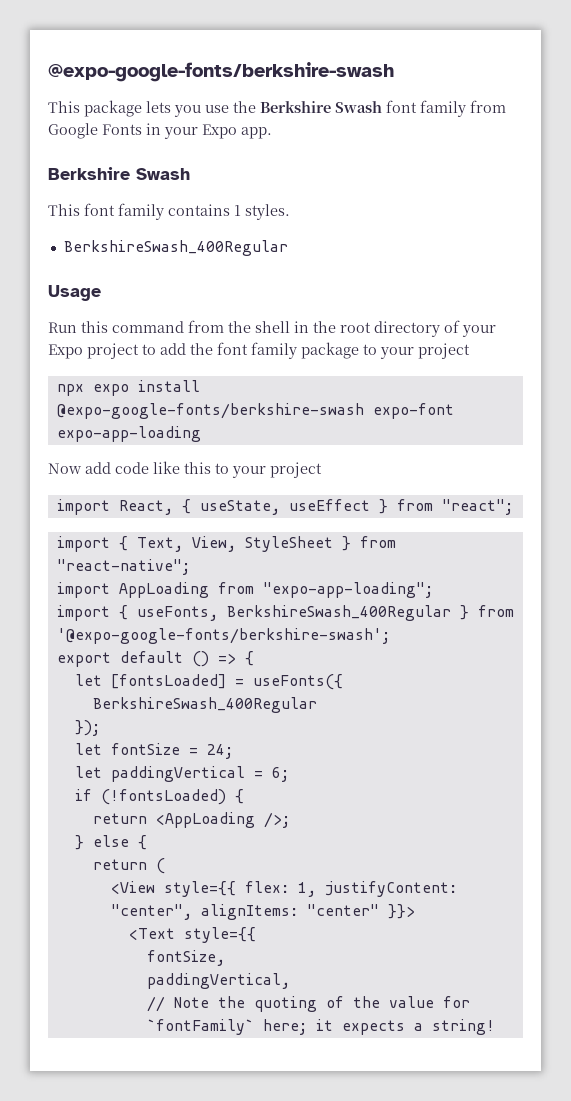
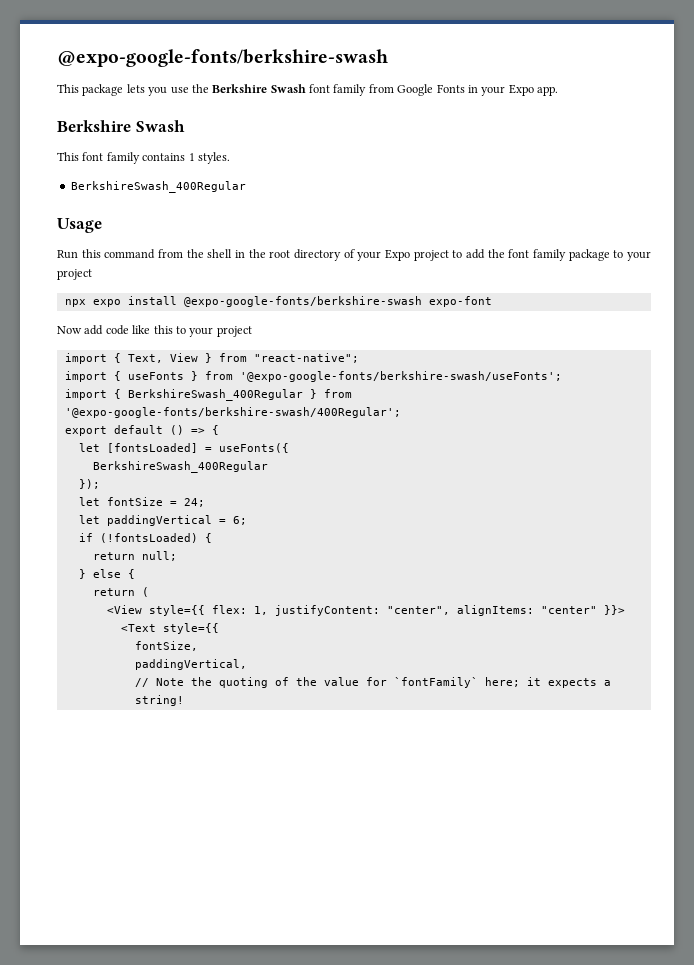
[56,426,201,442] expo-app-loading -> (492, 301) none
[56,499,513,515] // import React, { useState, useEffect } from "react"; -> (252, 331) none
[191,536,333,552] View, StyleSheet -> [169,353,198,362] View
[118,582,433,598] [56,605,218,621] AppLoading from "expo-app-loading"; // import { useFonts, -> [113,371,562,382] [64,389,121,400] { useFonts } from '@expo-google-fonts/berkshire-swash/useFonts'; // import {
[56,628,390,644] '@expo-google-fonts/berkshire-swash'; -> [64,407,401,418] '@expo-google-fonts/berkshire-swash/400Regular';
[155,812,290,828] <AppLoading />; -> [141,551,177,561] null;

